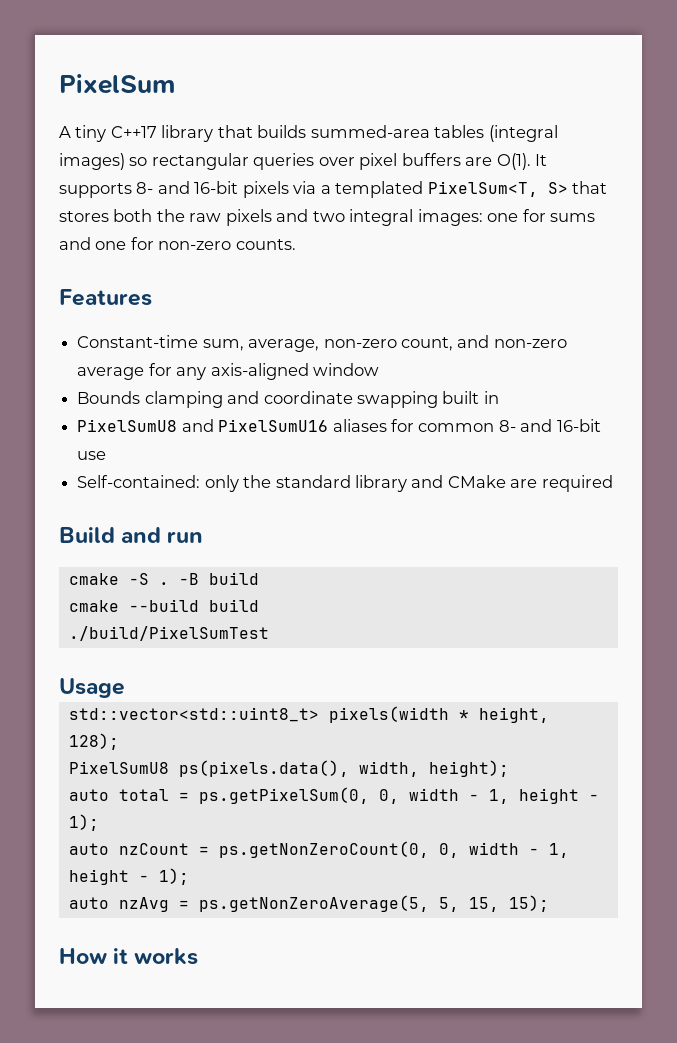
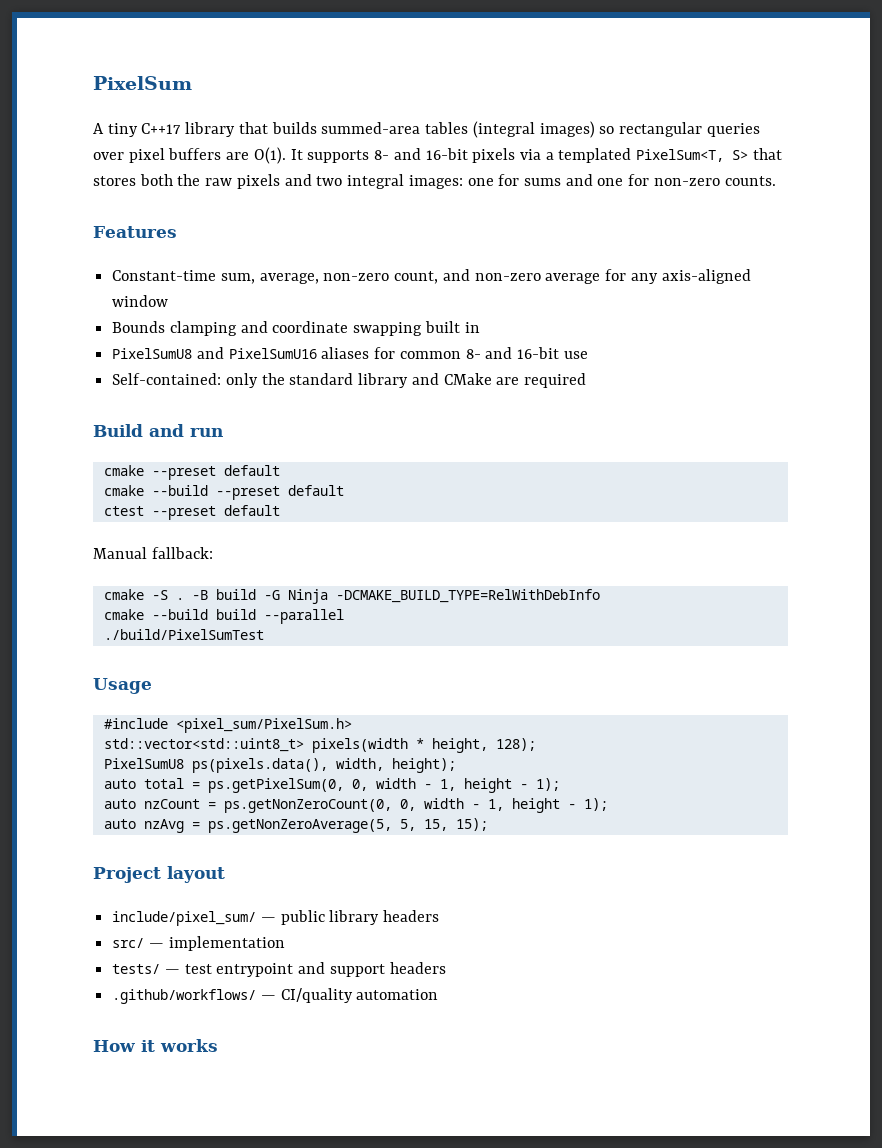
(204, 537) none -> [103,465,280,480] [103,485,344,500] [103,505,280,520] [93,547,213,559] // cmake --preset default // cmake --build --preset default // ctest --preset default // Manual fallback:
(259, 578) none -> [263,589,600,604] -G Ninja -DCMAKE_BUILD_TYPE=RelWithDebInfo
(259, 605) none -> [263,609,344,624] --parallel
(125, 688) none -> [103,718,352,733] // #include <pixel_sum/PixelSum.h>
(549, 903) none -> [93,866,225,883] [112,910,440,926] [112,936,285,951] [112,962,446,977] [112,988,439,1004] // Project layout // include/pixel_sum/ — public library headers // src/ — implementation // tests/ — test entrypoint and support headers // .github/workflows/ — CI/quality automation

